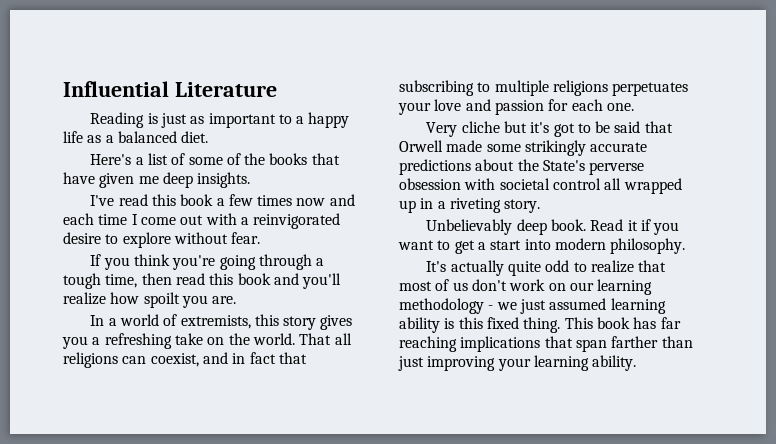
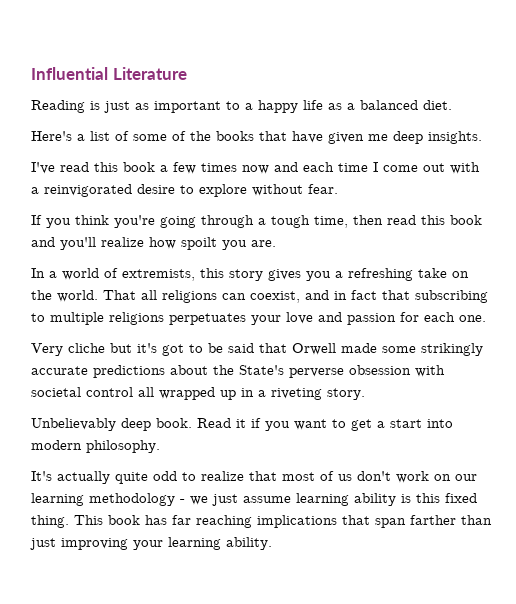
[549,298,607,310] assumed -> [243,496,291,503] assume

